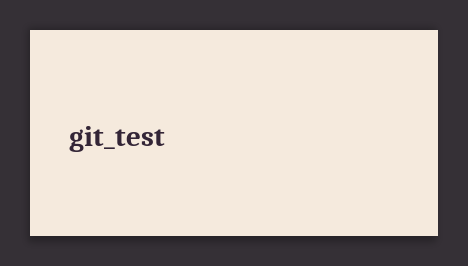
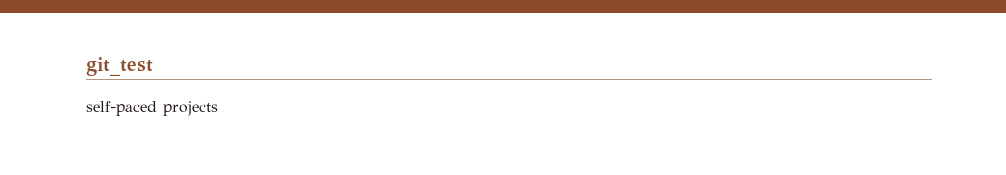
(165, 139) none -> [86,101,218,116] // self-paced projects

